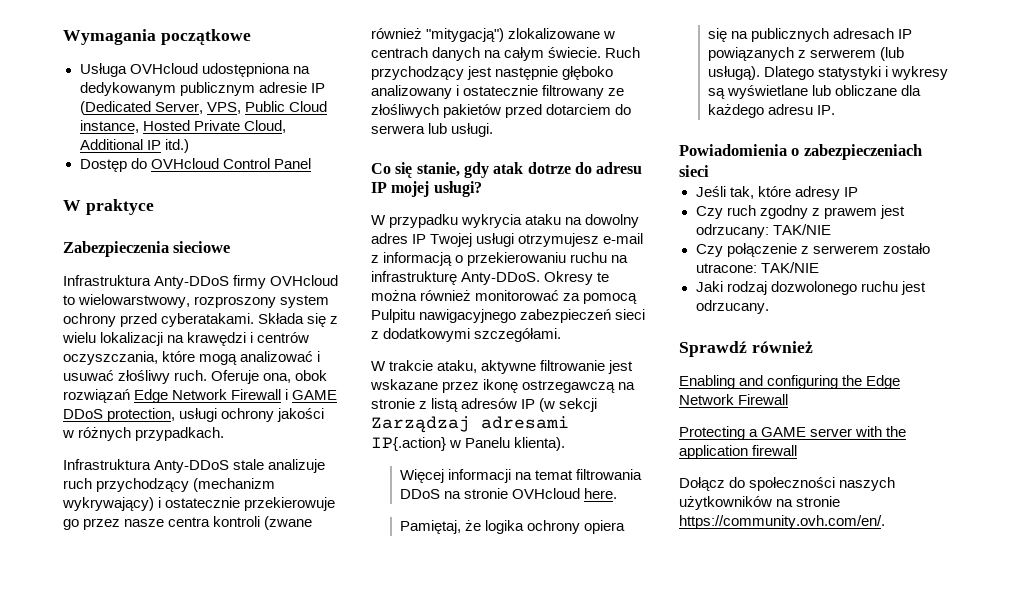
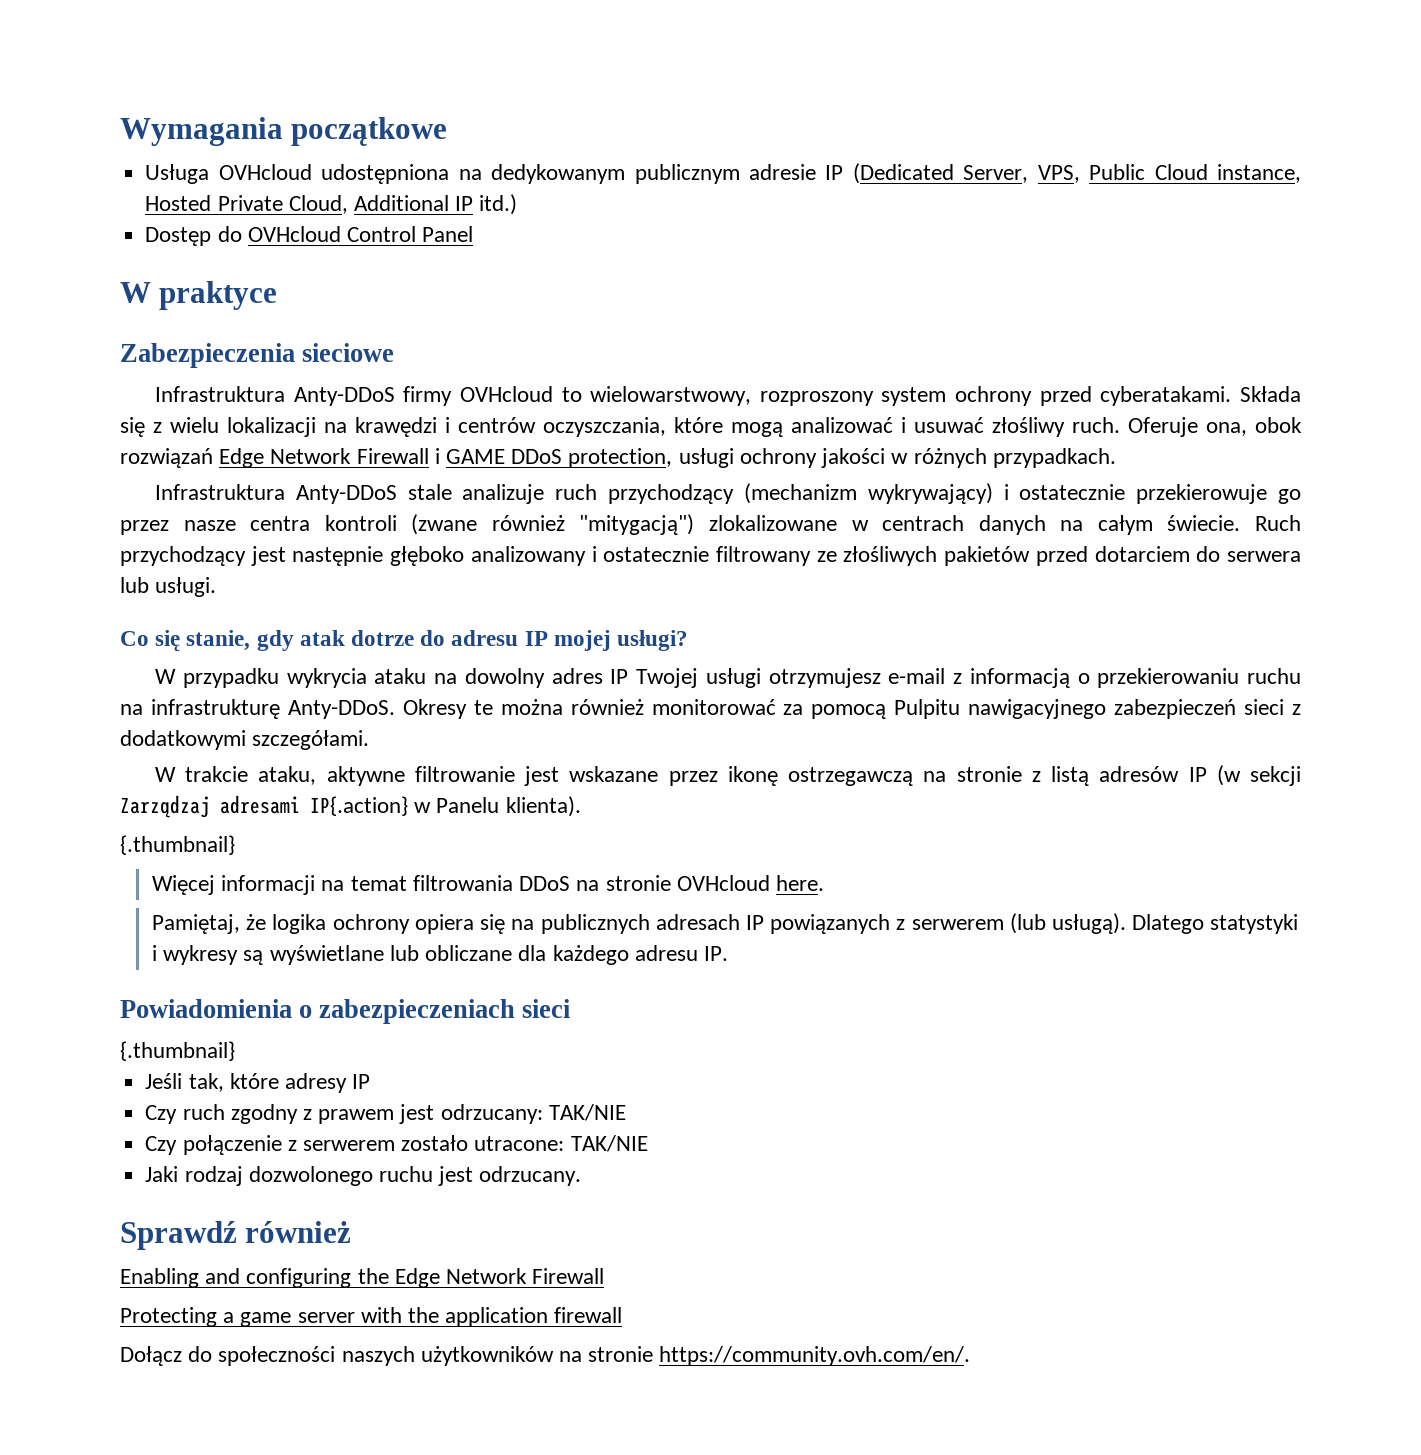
(566, 444) none -> [120,835,235,855] // {.thumbnail}
(709, 171) none -> [120,1041,235,1061] // {.thumbnail}
[761,427,807,437] GAME -> [240,1312,292,1327] game

